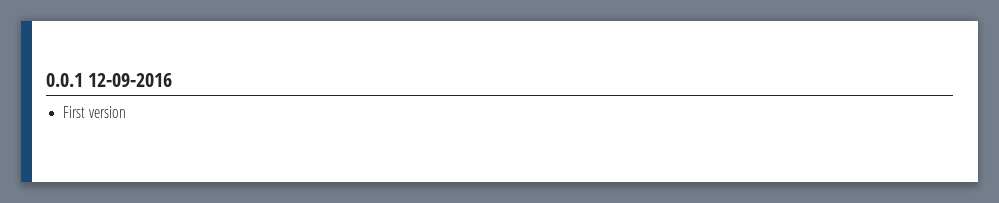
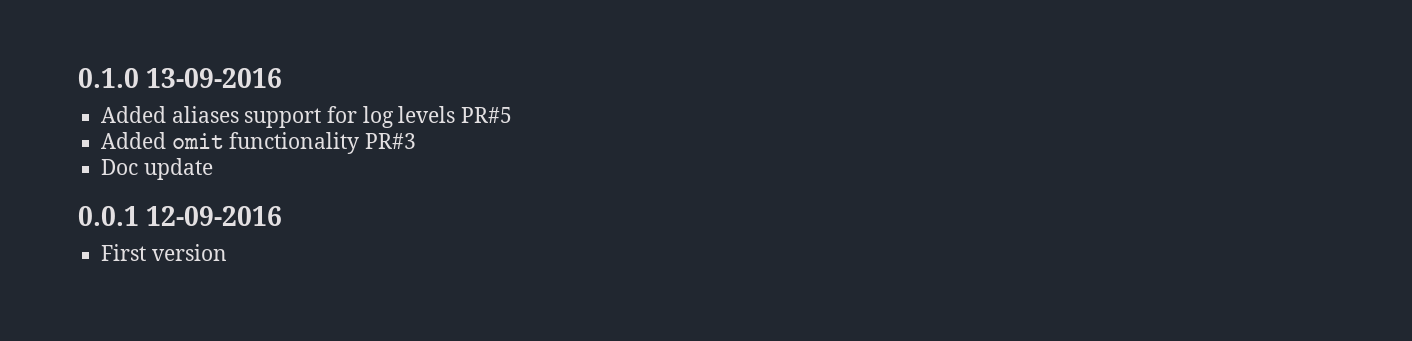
(46, 80) none -> [78,68,283,88] [101,106,513,128] [101,132,417,154] [101,158,213,180] 0.1.0 13-09-2016 // Added aliases support for log levels PR#5 // Added omit functionality PR#3 // Doc update //

